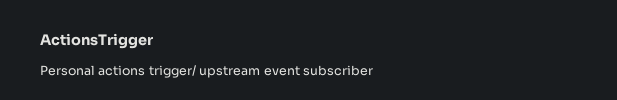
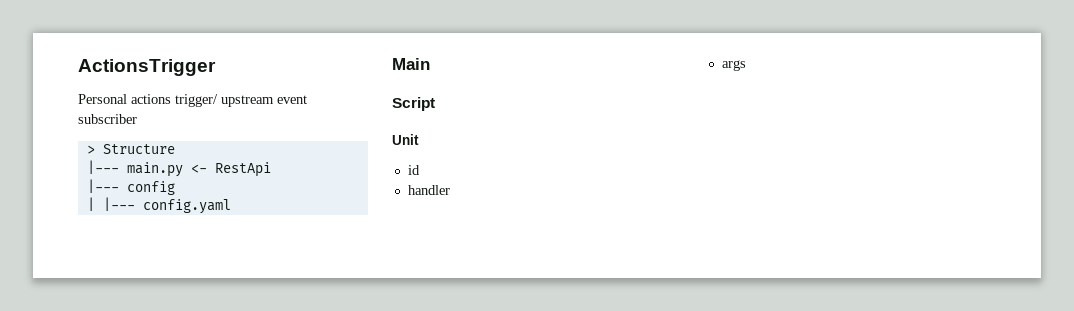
(373, 70) none -> [86,144,175,154] [86,160,271,177] [86,179,175,195] [86,197,231,214] [392,58,430,70] [392,97,435,111] [392,134,419,145] [407,165,420,175] [407,185,450,195] [721,60,746,71] // > Structure // |--- main.py <- RestApi // |--- config // | |--- config.yaml // Main // Script // Unit // id // handler // args

